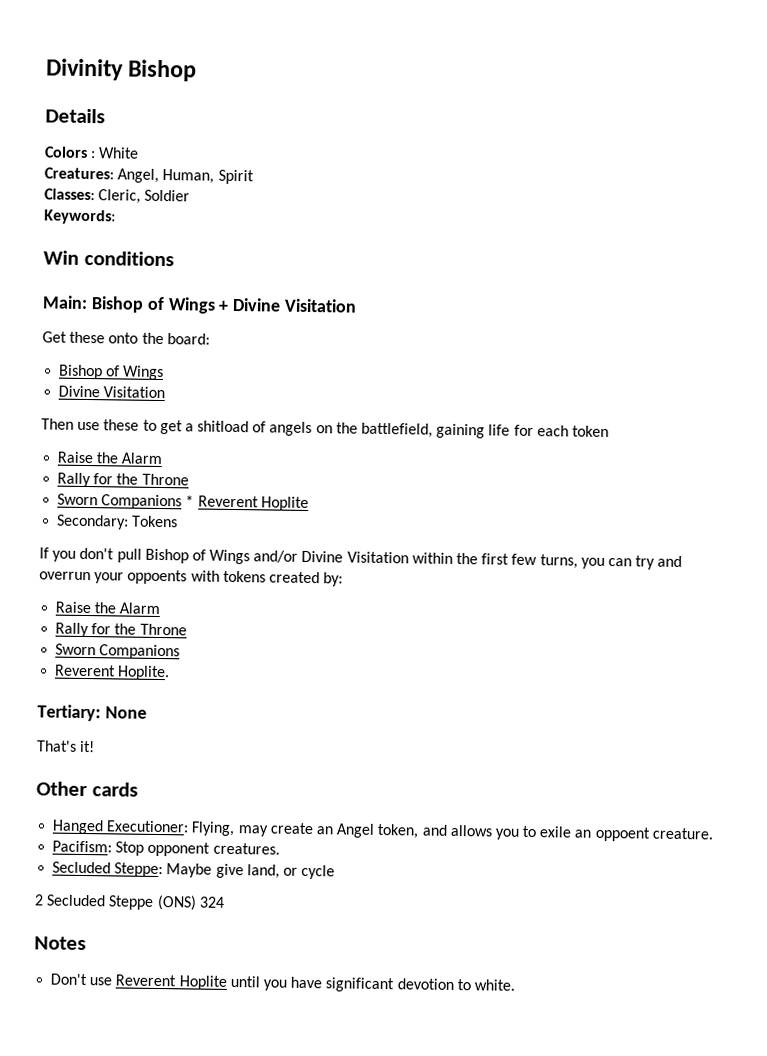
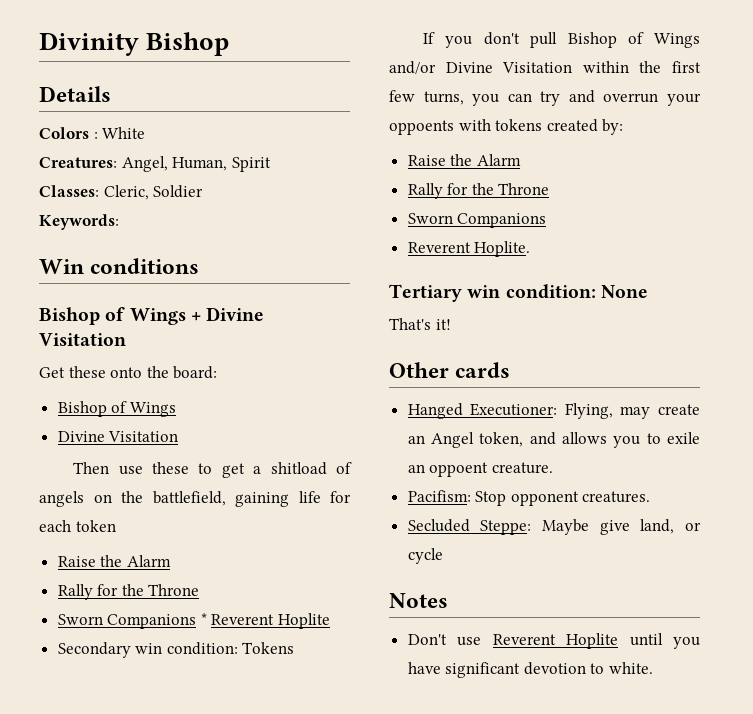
[42,295,88,309] Main: -> (200, 266) none
[56,514,130,530] Secondary: -> [57,642,238,658] Secondary win condition:
[37,704,101,722] Tertiary: -> [389,284,596,302] Tertiary win condition:
[34,894,225,911] // 2 Secluded Steppe (ONS) 324 -> (443, 556) none

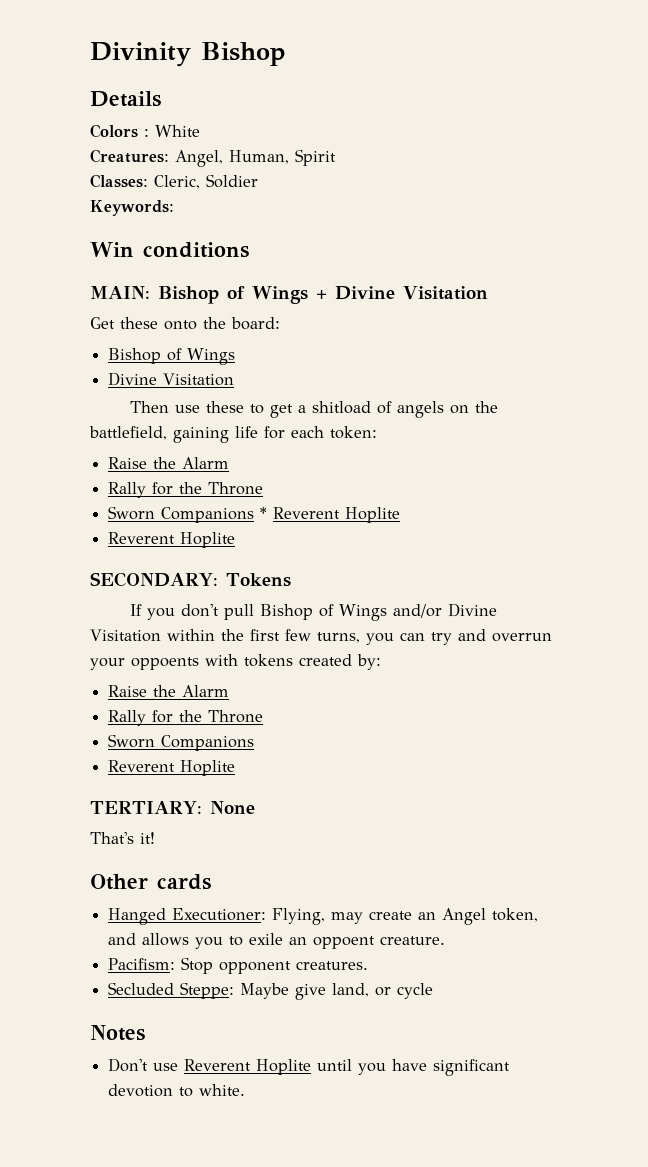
(200, 266) none -> [90,286,150,299] MAIN:
[75,520,116,532] token -> [330,426,377,439] token:
[57,642,238,658] Secondary win condition: -> [108,532,236,548] [90,572,218,587] Reverent Hoplite // SECONDARY:
[474,241,531,257] [389,284,596,302] Hoplite. // Tertiary win condition: -> [180,760,236,776] [90,801,202,814] Hoplite // TERTIARY:

